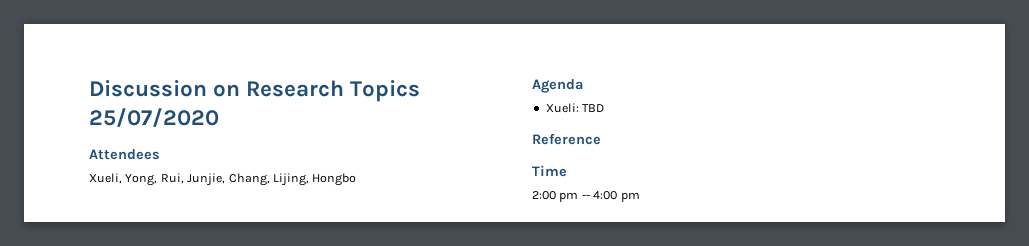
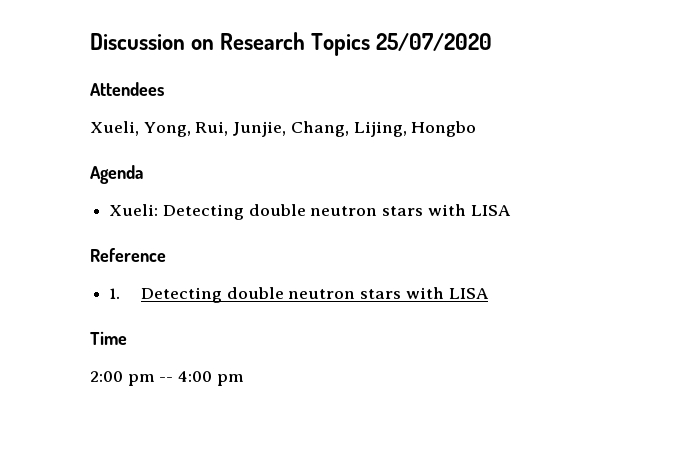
[582,104,605,112] [532,133,601,145] TBD // Reference -> [162,204,511,220] [90,248,166,262] [109,287,489,303] Detecting double neutron stars with LISA // Reference // 1. Detecting double neutron stars with LISA

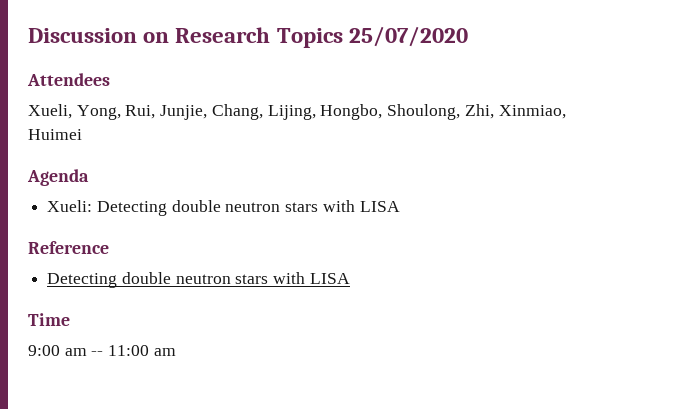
[411,121,477,137] Hongbo -> [320,104,566,120] [28,129,82,140] Hongbo, Shoulong, Zhi, Xinmiao, Huimei
[109,288,121,299] 1. -> (109, 247) none
[90,371,244,386] 2:00 pm -- 4:00 pm -> [28,345,176,356] 9:00 am -- 11:00 am

